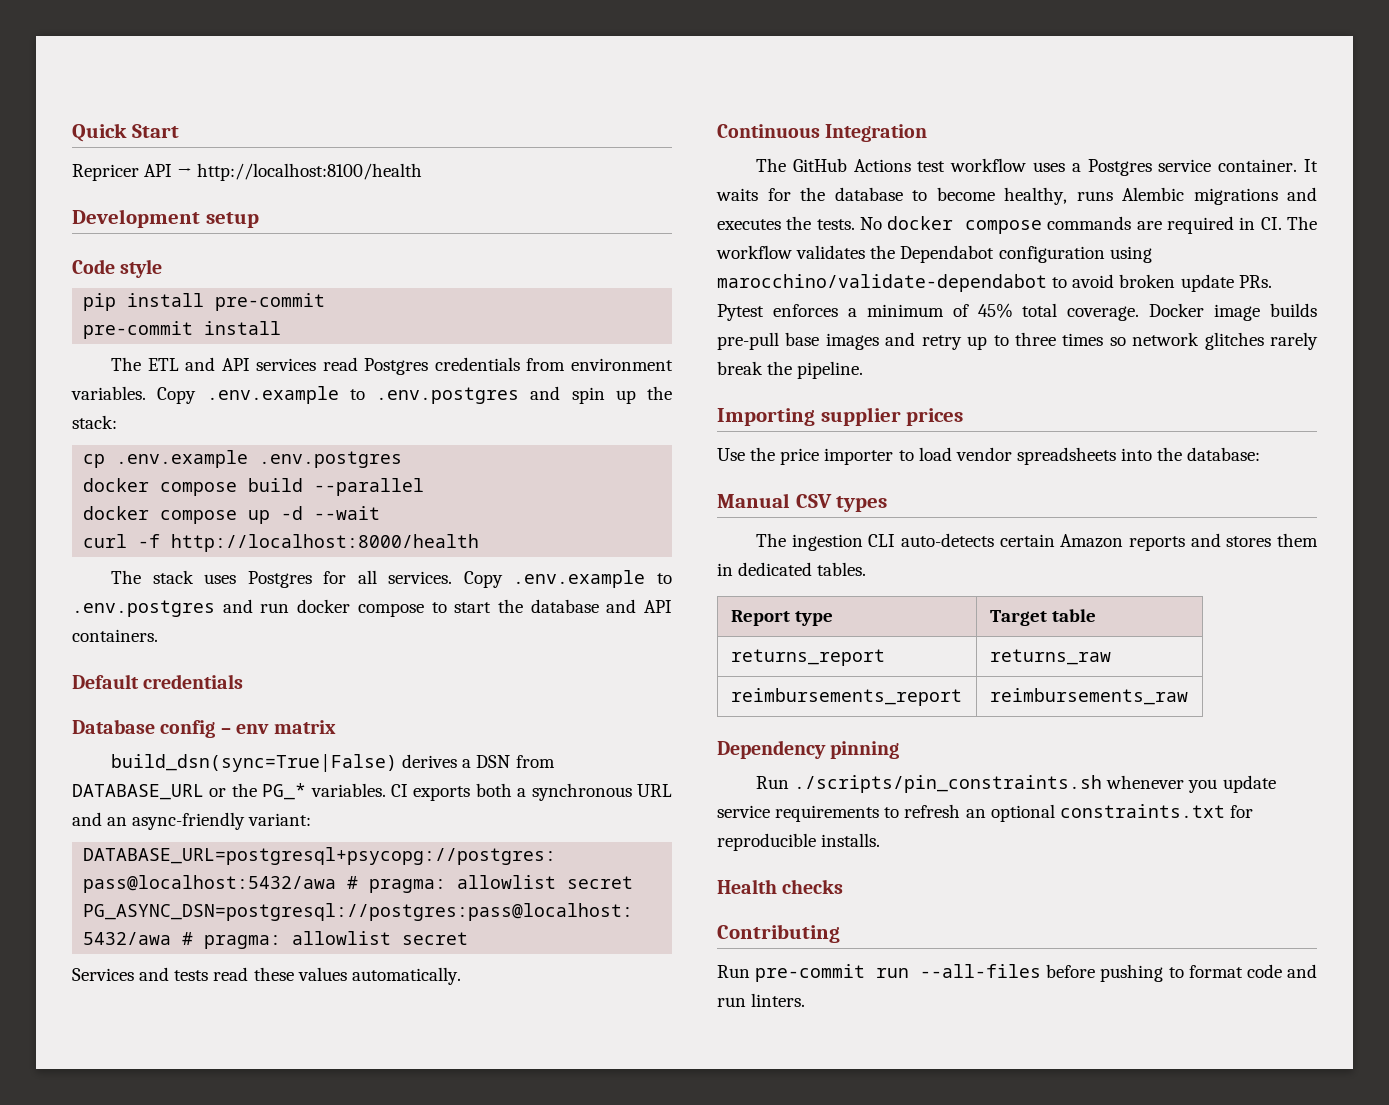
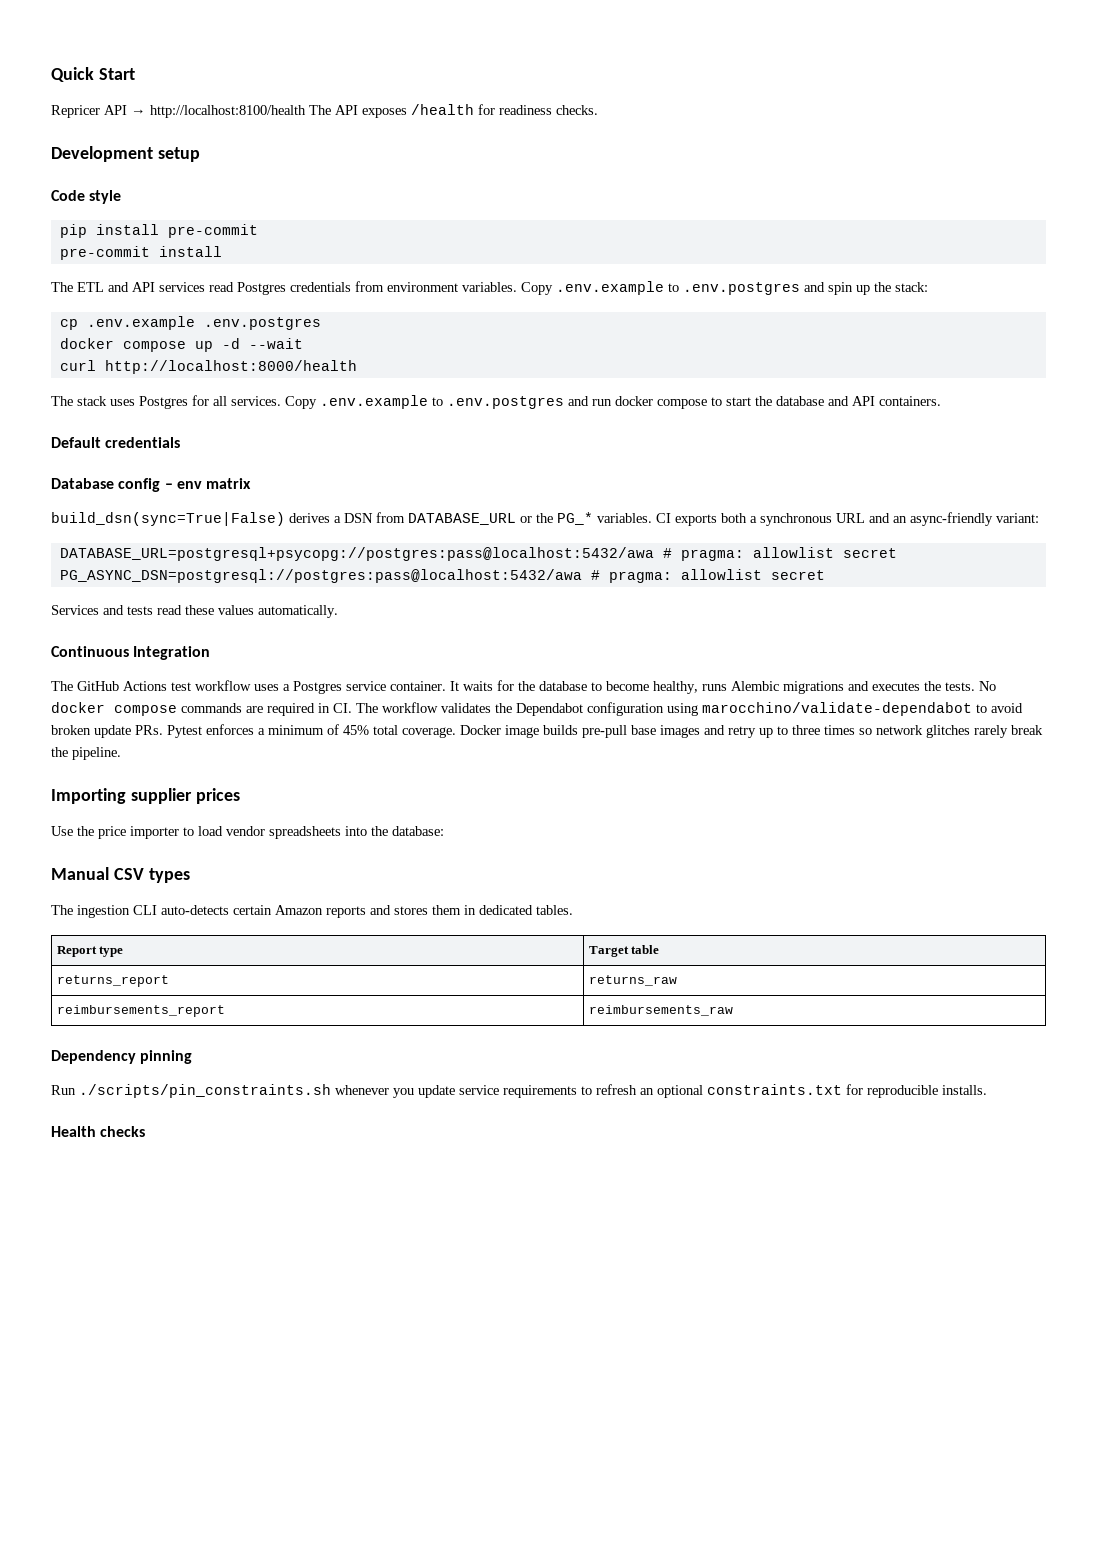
(423, 172) none -> [309,104,598,118] The API exposes /health for readiness checks.
[83,478,425,496] // docker compose build --parallel -> (321, 323) none
[138,534,161,548] -f -> (96, 365) none
[717,924,840,943] [717,964,1317,982] [717,993,806,1007] // Contributing // Run pre-commit run --all-files before pushing to format code and run linters. -> (146, 1131) none

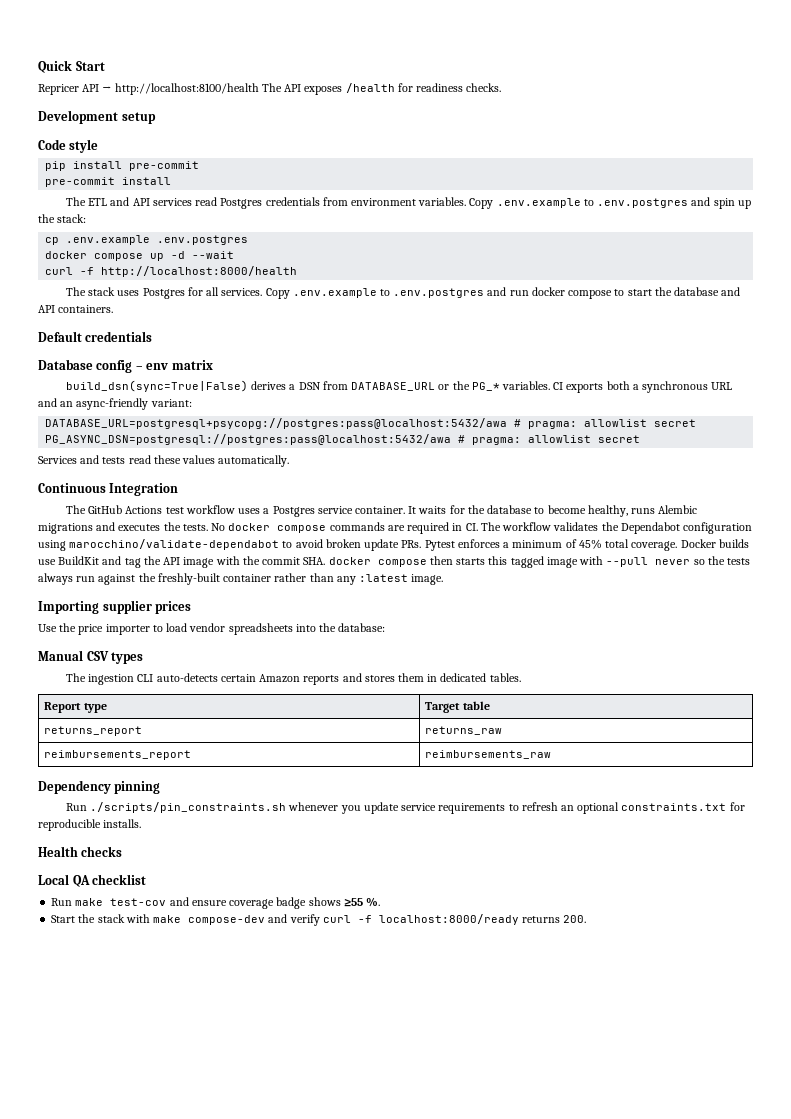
(96, 365) none -> [80,267,95,275] -f
[505,725,1043,738] [51,747,121,760] image builds pre-pull base images and retry up to three times so network glitches rarely break the pipeline. -> [718,539,749,548] [38,556,751,568] [38,573,444,585] builds use BuildKit and tag the API image with the commit SHA. docker compose then starts this tagged image with --pull never so the tests always run against the freshly-built container rather than any :latest image.
(146, 1131) none -> [38,874,147,887] [51,897,381,909] [51,914,587,926] // Local QA checklist // Run make test-cov and ensure coverage badge shows ≥55 %. // Start the stack with make compose-dev and verify curl -f localhost:8000/ready returns 200.

